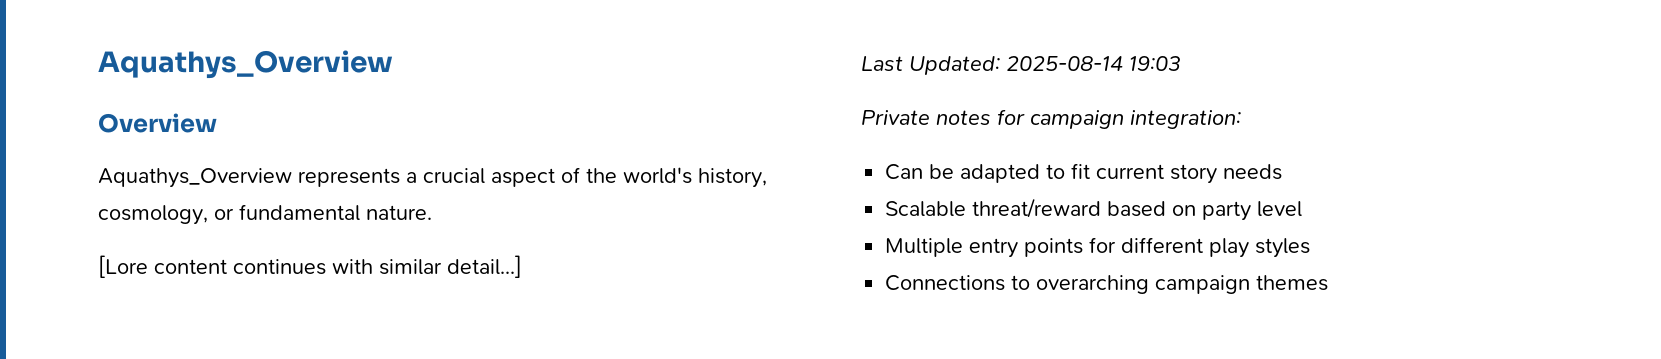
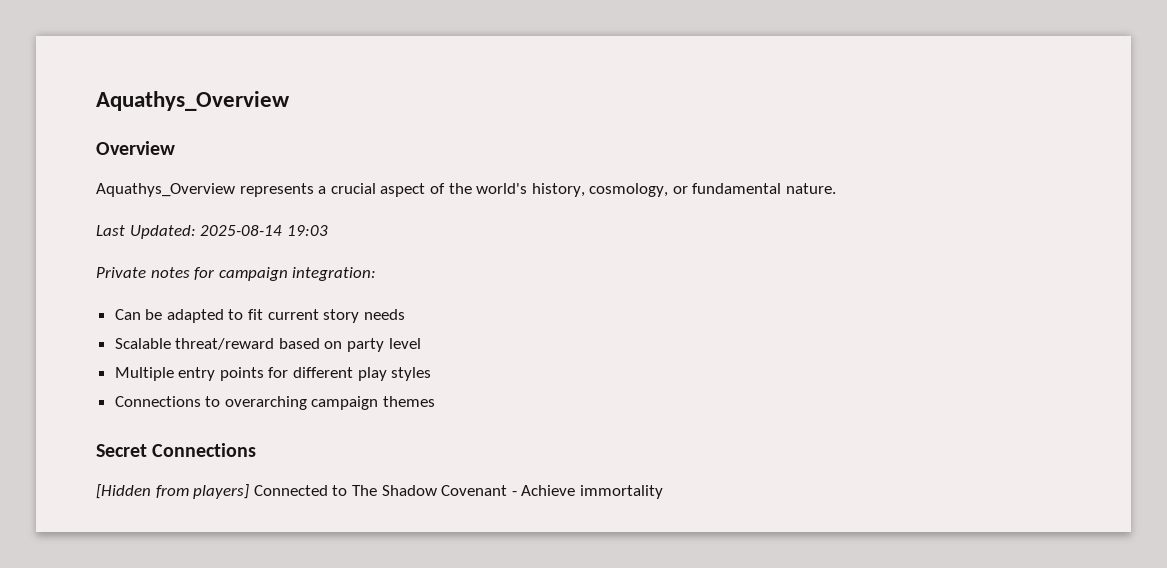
[98,255,522,278] // [Lore content continues with similar detail...] -> (837, 188) none
(1329, 283) none -> [96,443,257,457] [96,484,663,499] // Secret Connections // [Hidden from players] Connected to The Shadow Covenant - Achieve immortality

